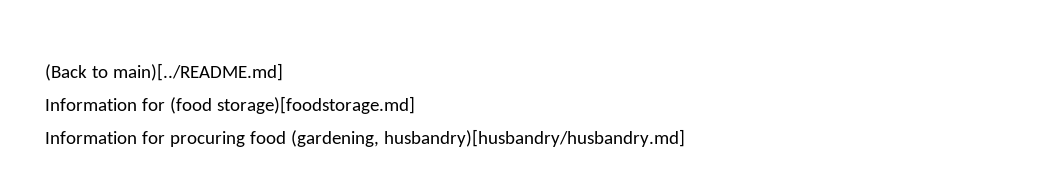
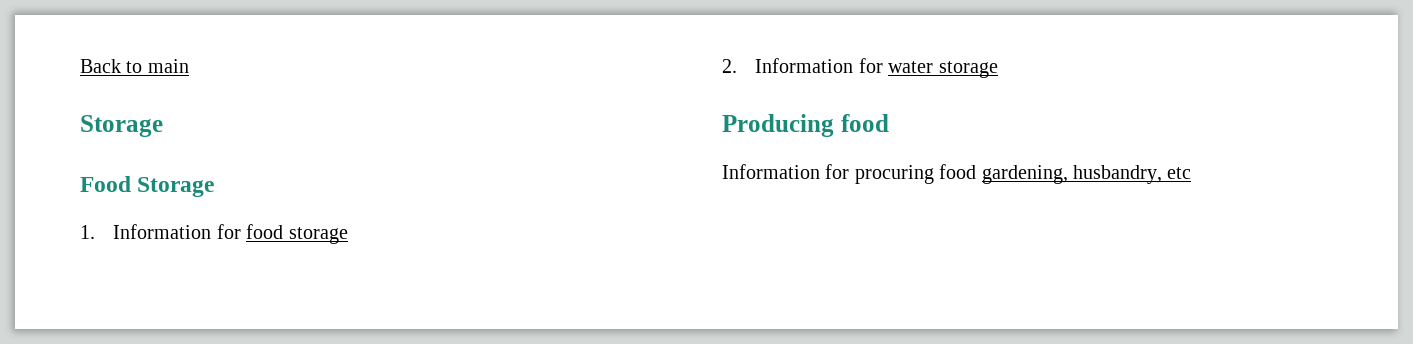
[45,63,283,81] [45,96,415,114] (Back to main)[../README.md] // Information for (food storage)[foodstorage.md] -> [80,59,189,73] [80,115,163,137] [80,176,215,197] [80,224,348,244] [722,58,998,78] [722,114,889,137] Back to main // Storage // Food Storage // 1. Information for food storage // 2. Information for water storage // Producing food
[290,129,685,147] (gardening, husbandry)[husbandry/husbandry.md] -> [981,165,1192,184] gardening, husbandry, etc

